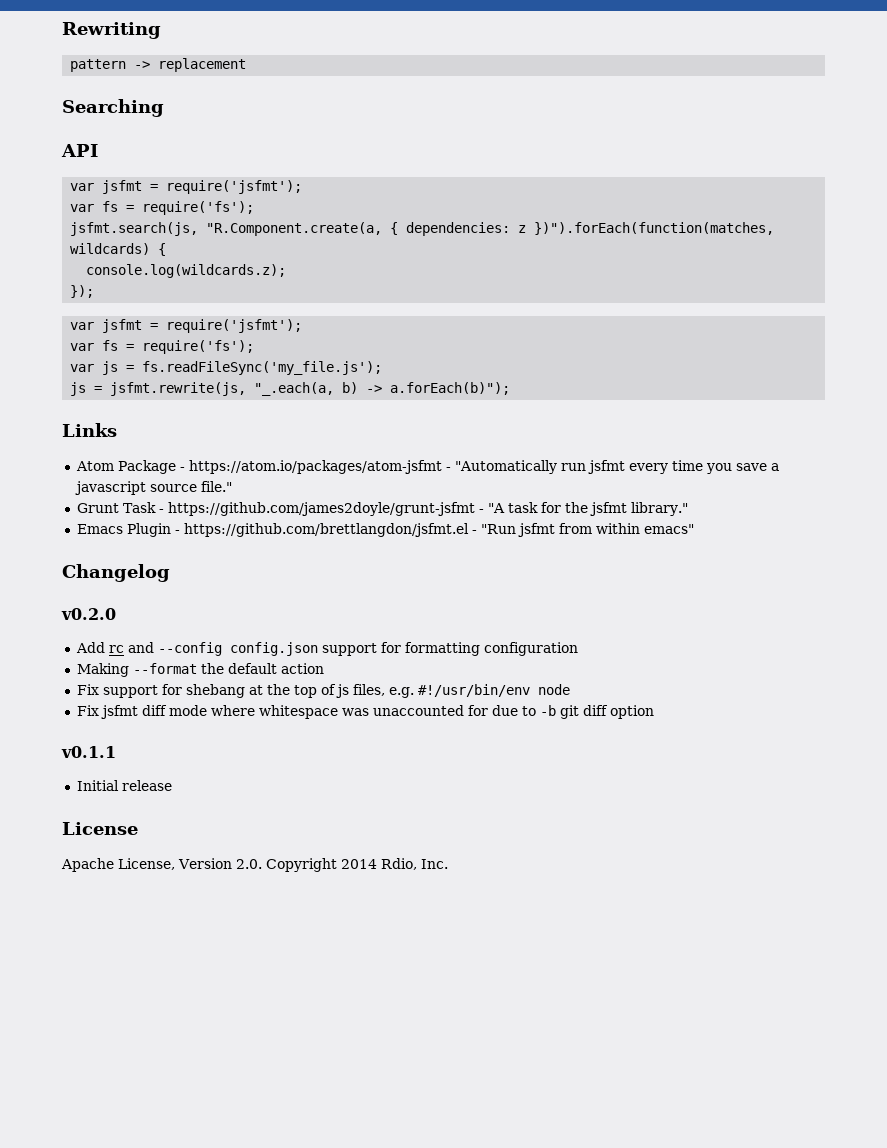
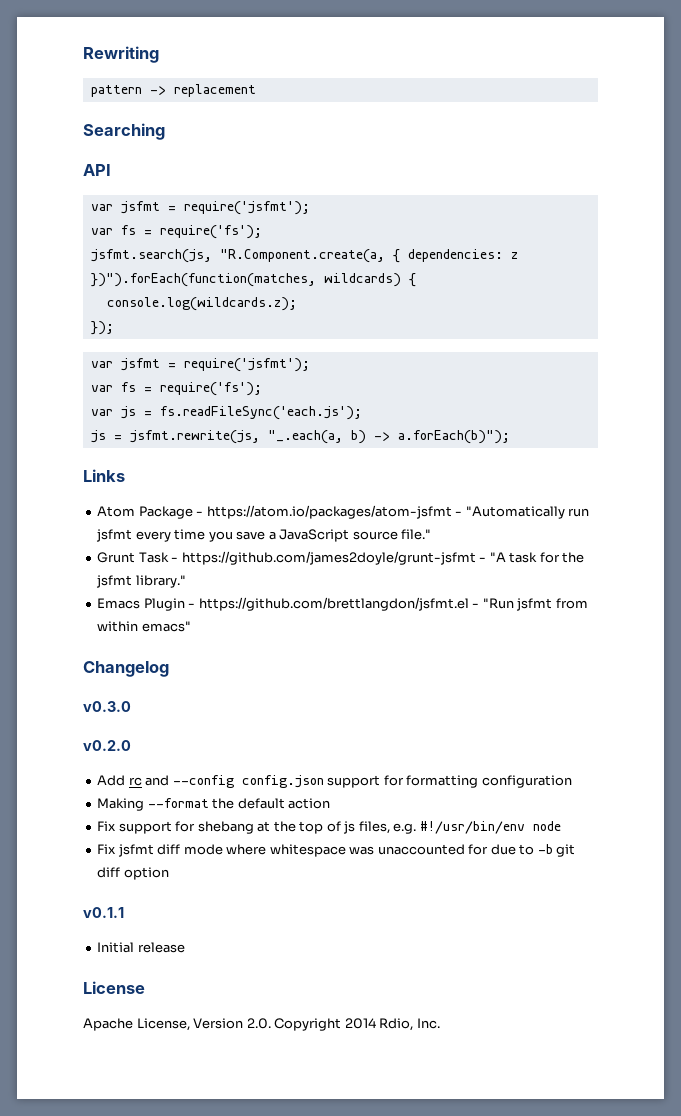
[142,361,383,375] fs.readFileSync('my_file.js'); -> [159,406,362,420] fs.readFileSync('each.js');
[74,481,146,495] javascript -> [279,529,350,542] JavaScript
(170, 573) none -> [83,701,131,712] // v0.3.0

